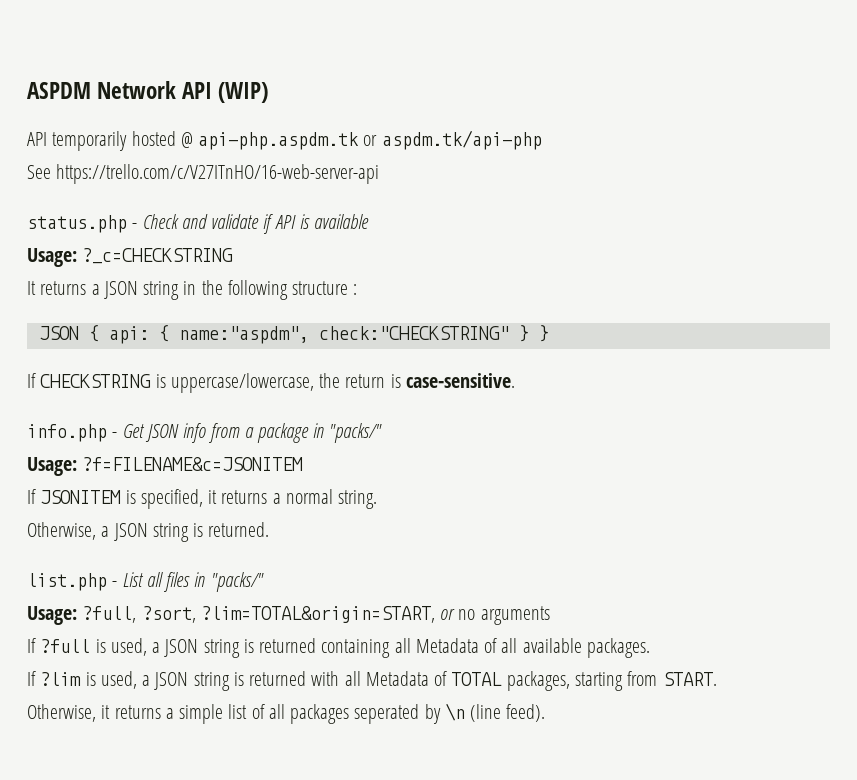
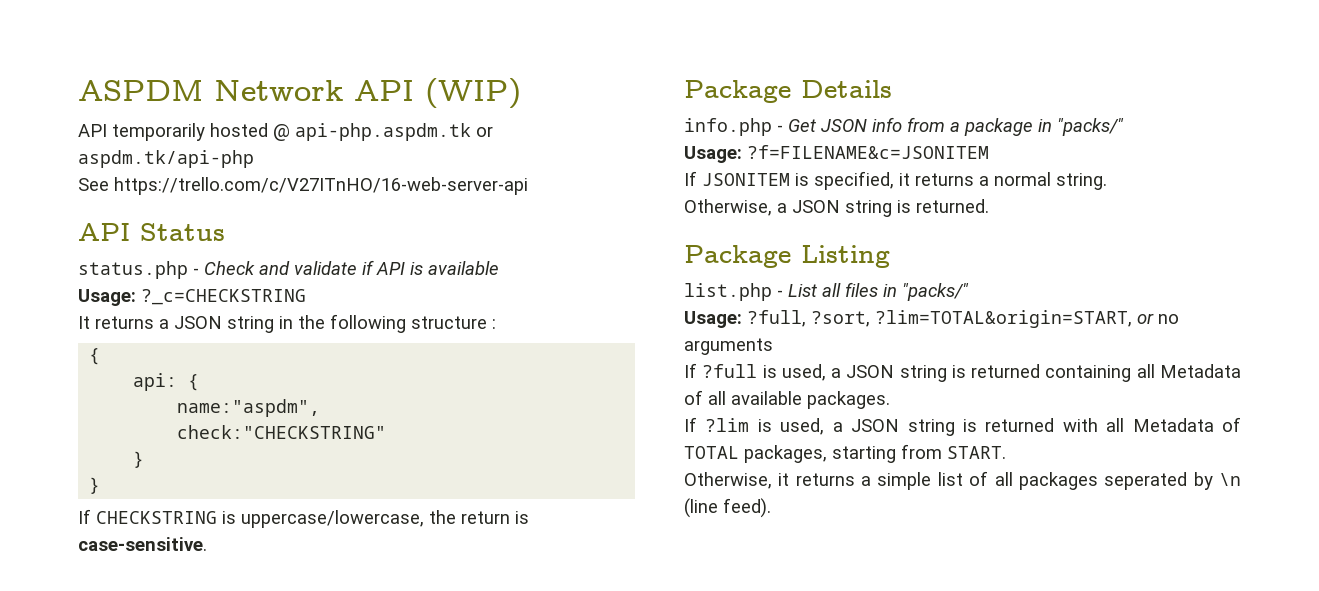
(380, 174) none -> [78,223,225,241] // API Status
[38,325,99,342] JSON { -> [89,348,101,365] { //
(169, 333) none -> (200, 382) //
(309, 335) none -> (321, 408) //
[518,325,529,342] } -> [133,451,145,468] // } //
(515, 380) none -> [684,80,892,103] // Package Details
(270, 529) none -> [684,245,890,268] // Package Listing

